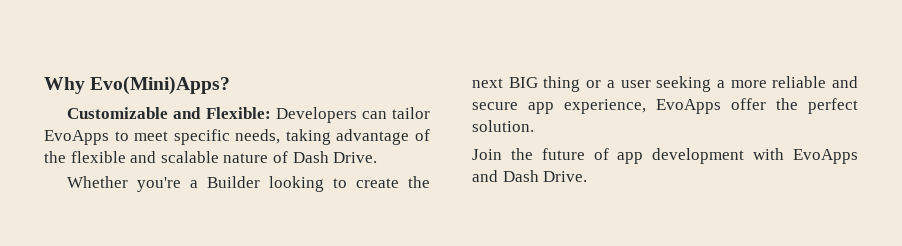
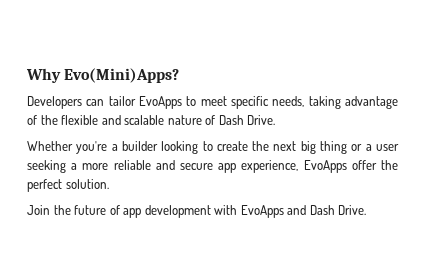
[67,107,271,119] Customizable and Flexible: -> (180, 75) none
[207,176,261,188] Builder -> [121,141,158,151] builder
[508,77,538,88] BIG -> [300,141,316,154] big

